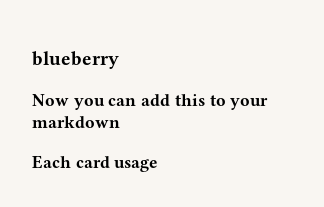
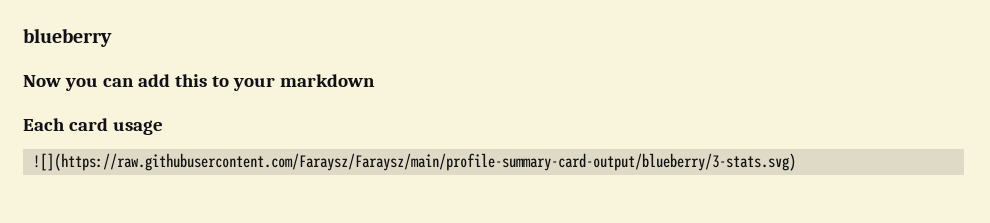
(159, 165) none -> [33,153,797,171] // ![](https://raw.githubusercontent.com/Faraysz/Faraysz/main/profile-summary-card-output/blueberry/3-stats.svg)

